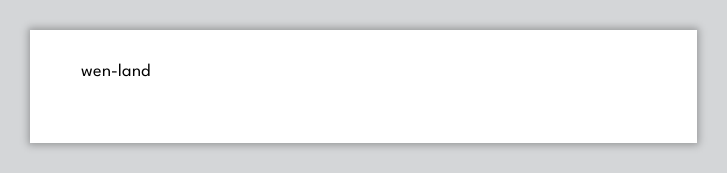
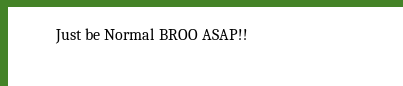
[81,63,150,77] wen-land -> [55,28,248,44] Just be Normal BROO ASAP!!

